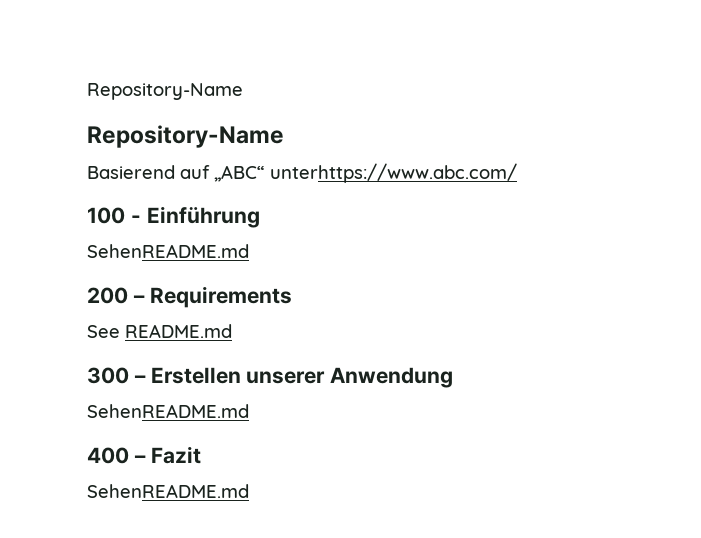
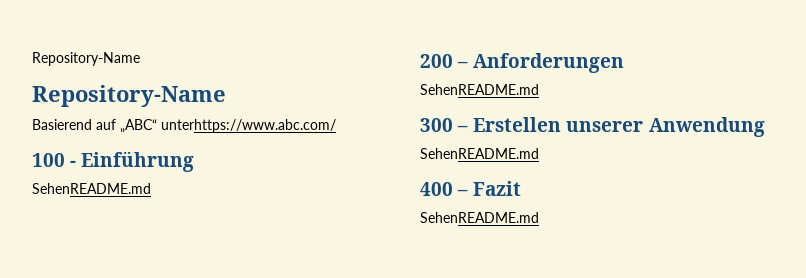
[149,286,292,308] [87,324,232,338] Requirements // See README.md -> [473,53,625,73] [420,84,539,95] Anforderungen // SehenREADME.md

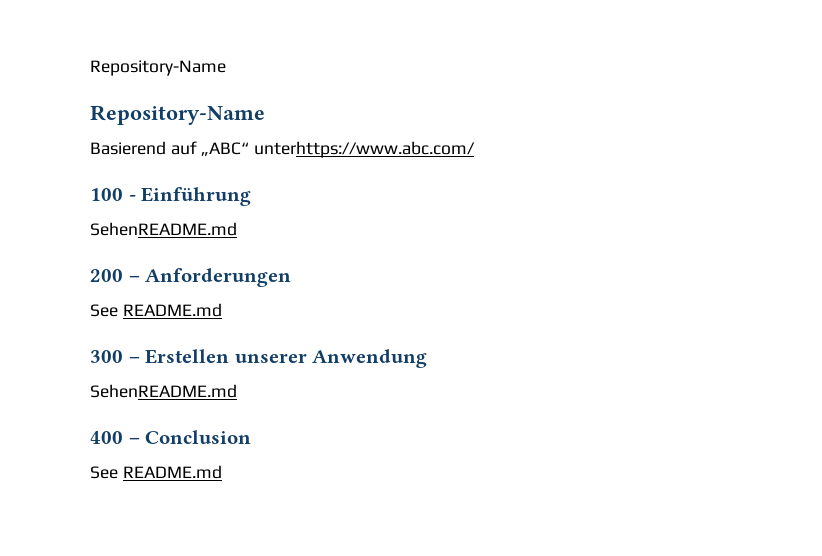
[420,84,539,95] SehenREADME.md -> [90,303,222,317] See README.md
[473,181,522,196] [420,212,539,223] Fazit // SehenREADME.md -> [145,430,252,444] [90,465,222,479] Conclusion // See README.md

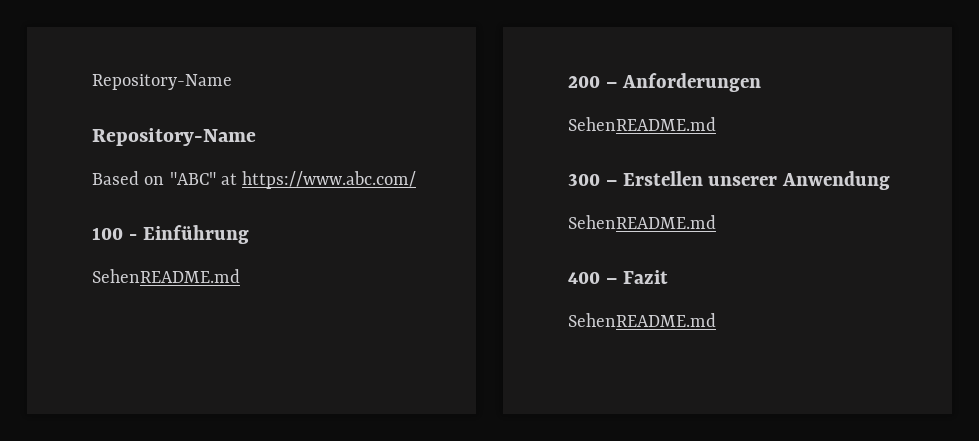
[90,141,476,158] Basierend auf „ABC“ unterhttps://www.abc.com/ -> [92,171,417,189] Based on "ABC" at https://www.abc.com/
[90,303,222,317] See README.md -> [568,117,716,131] SehenREADME.md
[145,430,252,444] [90,465,222,479] Conclusion // See README.md -> [622,270,668,284] [568,313,716,327] Fazit // SehenREADME.md

